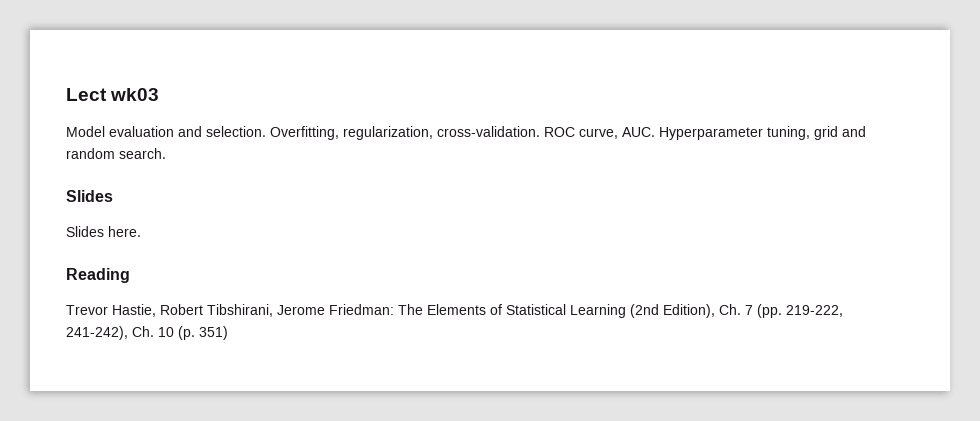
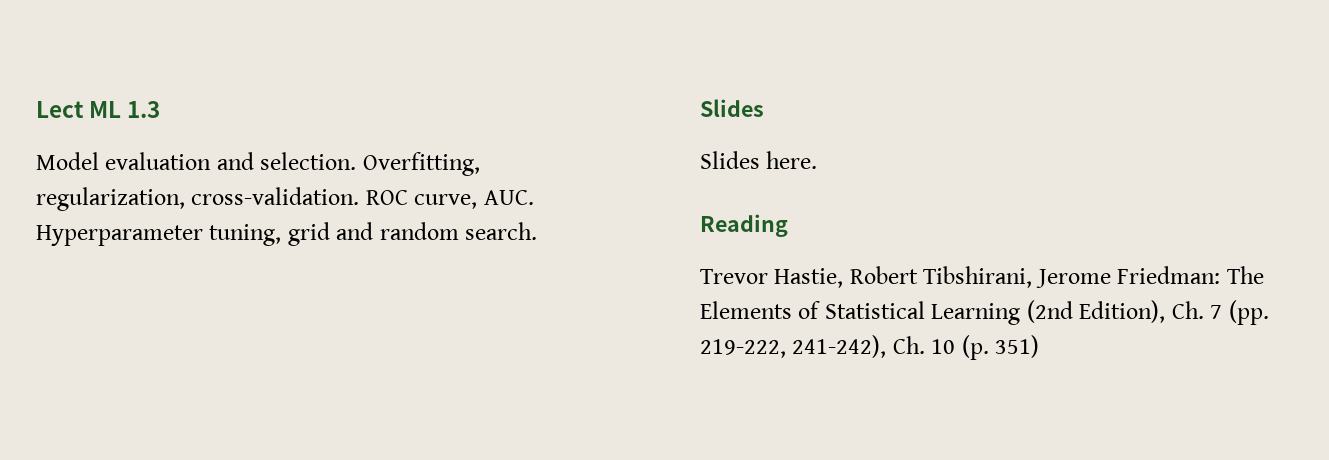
[110,88,160,101] wk03 -> [89,101,161,118] ML 1.3

